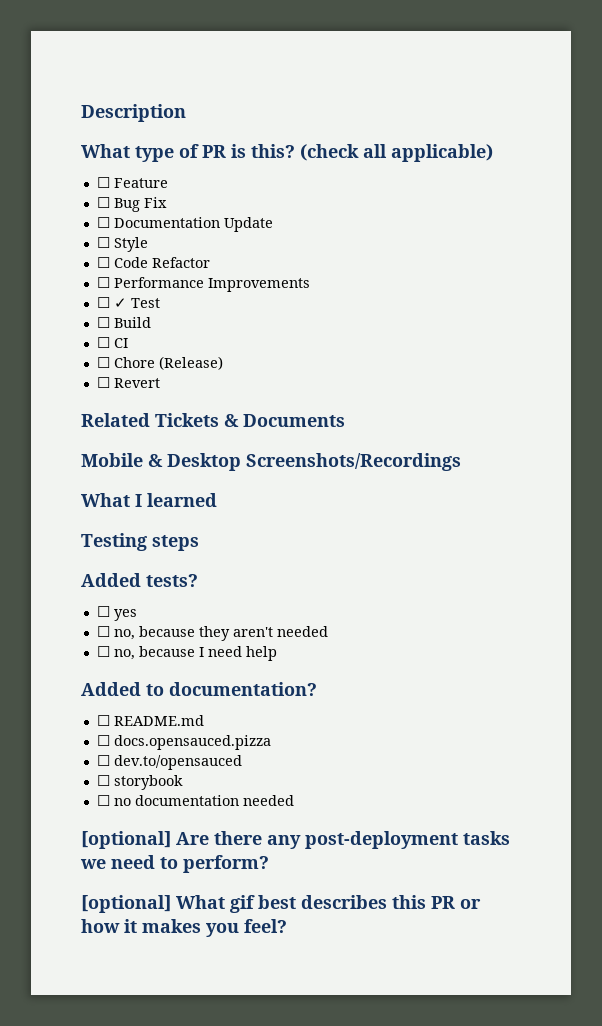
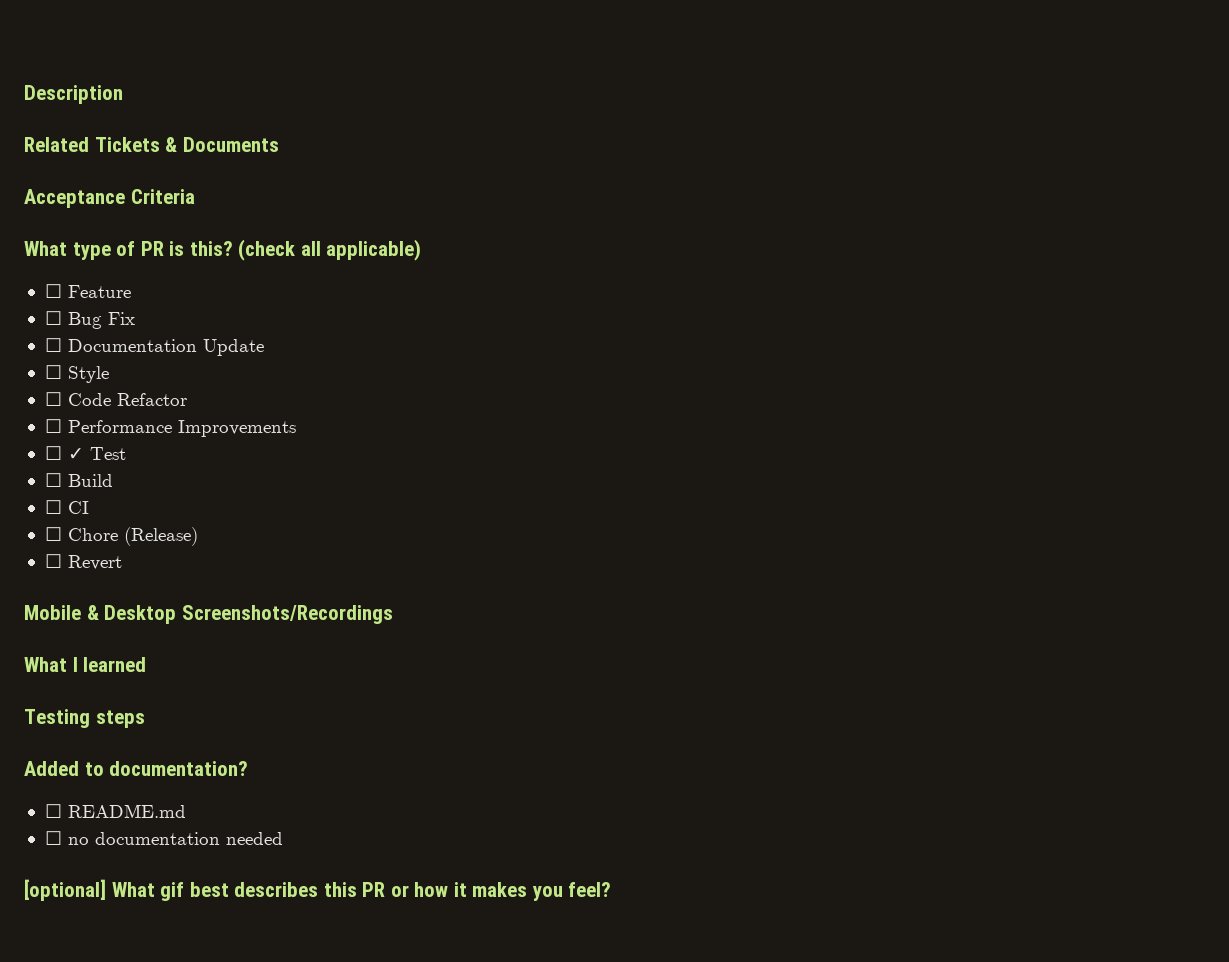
(186, 113) none -> [24,137,279,152] [24,189,195,208] // Related Tickets & Documents // Acceptance Criteria
[81,413,345,427] // Related Tickets & Documents -> (122, 562) none
[81,573,198,587] [96,606,137,621] [96,626,328,641] [96,646,277,661] // Added tests? // ☐ yes // ☐ no, because they aren't needed // ☐ no, because I need help -> (145, 719) none
[113,735,271,750] [96,755,242,770] [96,775,183,790] [96,795,294,806] [81,831,510,849] [80,855,269,873] docs.opensauced.pizza // ☐ dev.to/opensauced // ☐ storybook // ☐ no documentation needed // [optional] Are there any post-deployment tasks we need to perform? -> [67,832,283,845] no documentation needed

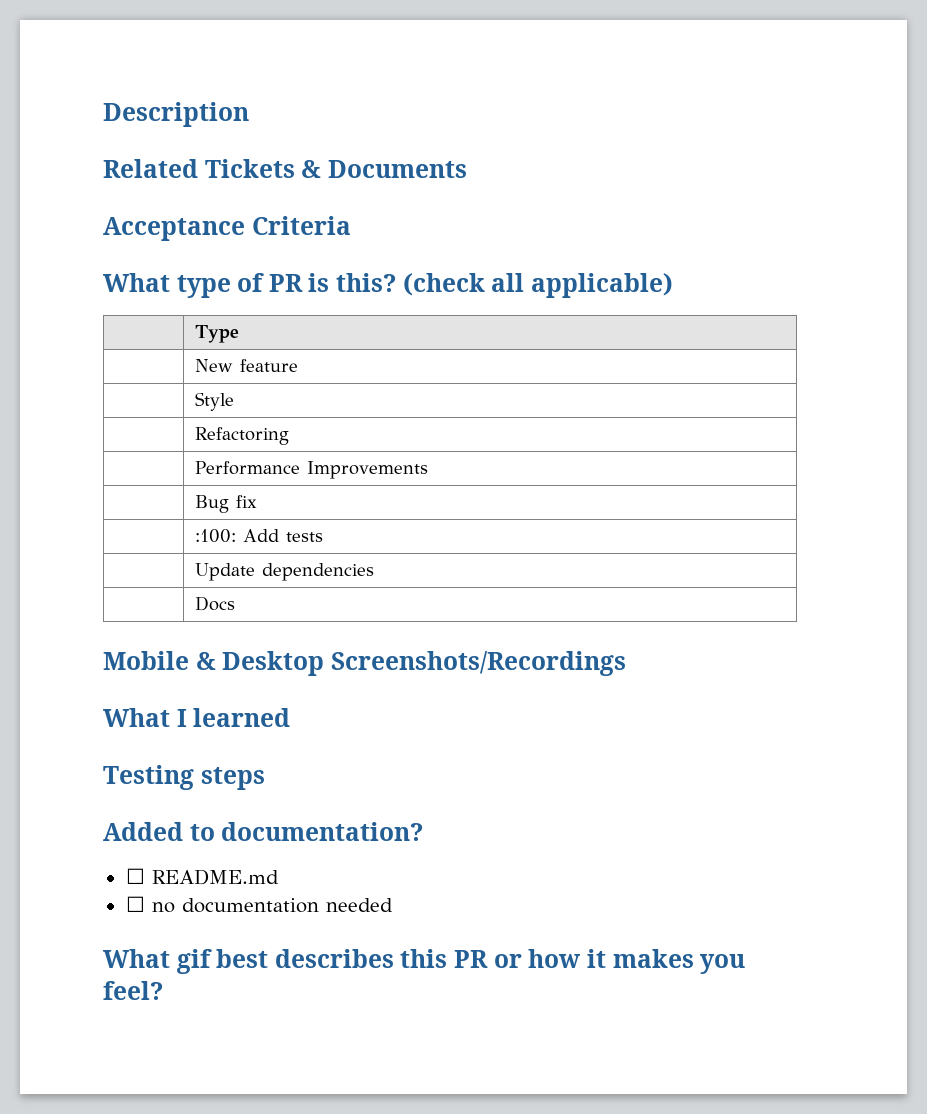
[44,284,131,298] [44,311,135,329] [44,338,264,356] [44,365,109,383] [44,392,187,406] [44,419,296,437] [44,446,126,460] [44,473,113,487] [44,500,89,514] [44,527,198,546] [44,554,122,570] // ☐ Feature // ☐ Bug Fix // ☐ Documentation Update // ☐ Style // ☐ Code Refactor // ☐ Performance Improvements // ☐ ✓ Test // ☐ Build // ☐ CI // ☐ Chore (Release) // ☐ Revert -> [194,325,239,343] [194,359,298,372] [194,392,234,411] [194,427,289,445] [194,461,428,479] [194,495,257,513] [194,529,323,543] [194,563,374,581] [194,596,235,611] // | Type // | New feature // | Style // | Refactoring // | Performance Improvements // | Bug fix // | :100: Add tests // | Update dependencies // | Docs
[24,879,106,901] [optional] -> (393, 905) none

